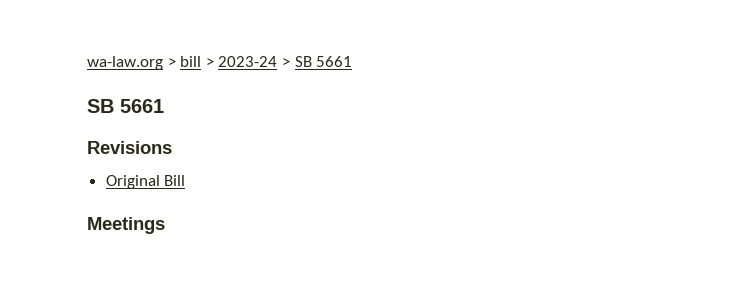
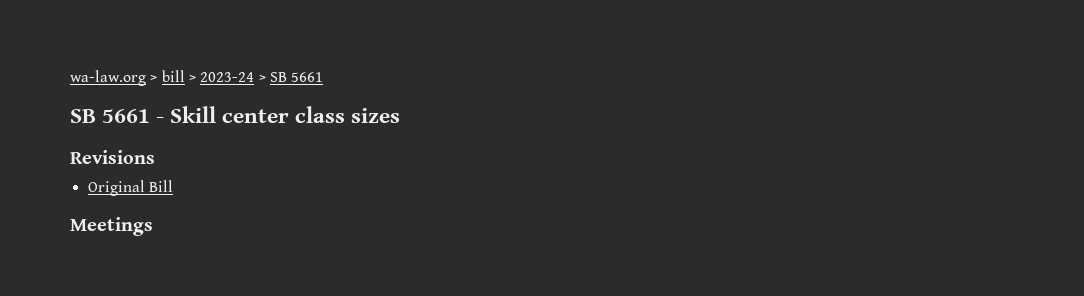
(164, 106) none -> [156,106,401,123] - Skill center class sizes

